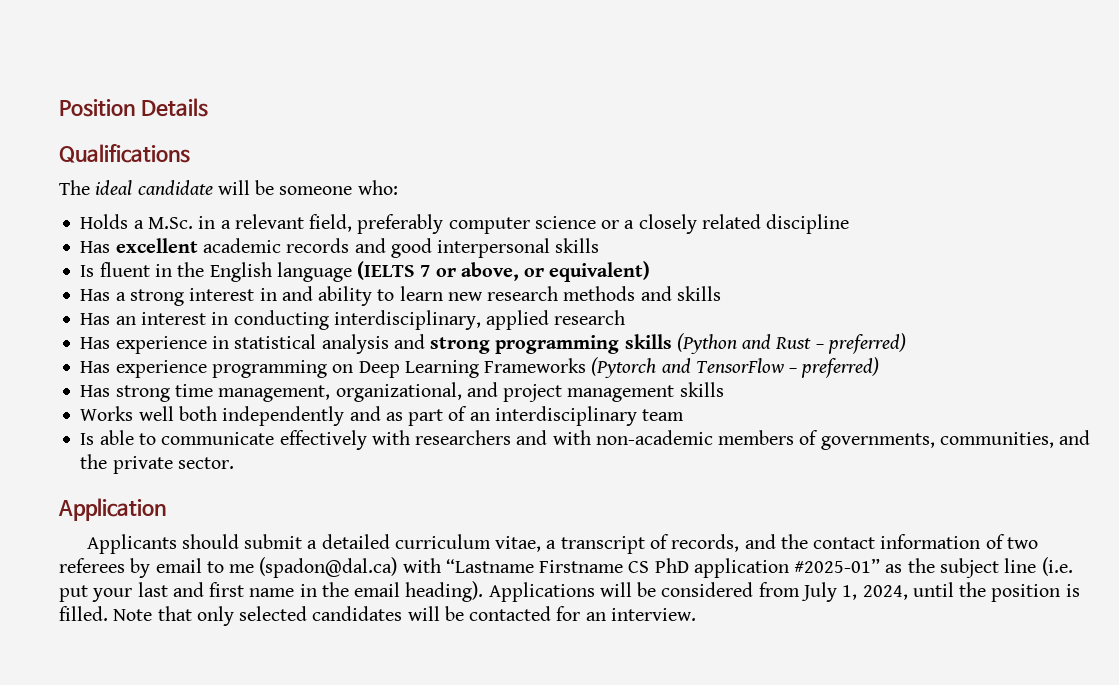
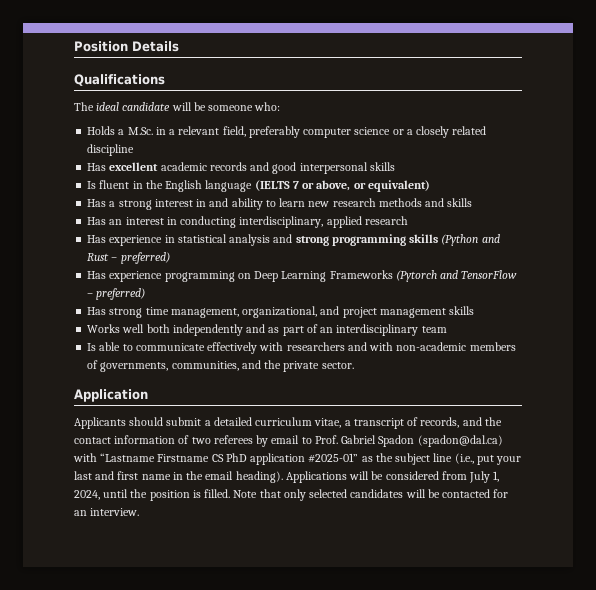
[229,564,255,573] me -> [314,435,415,447] Prof. Gabriel Spadon
[1041,557,1073,576] (i.e. -> [454,453,474,464] (i.e.,

